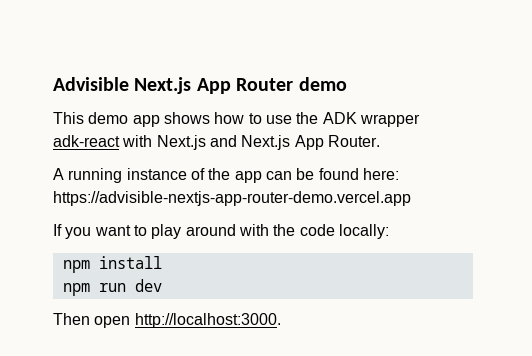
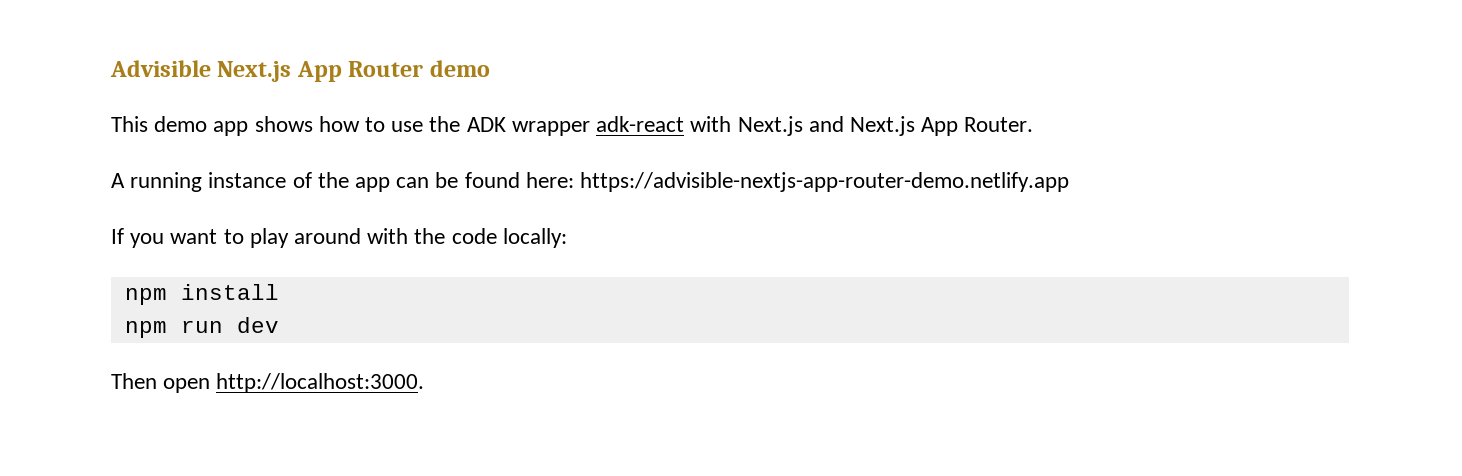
[53,191,411,206] https://advisible-nextjs-app-router-demo.vercel.app -> [580,172,1070,192] https://advisible-nextjs-app-router-demo.netlify.app

